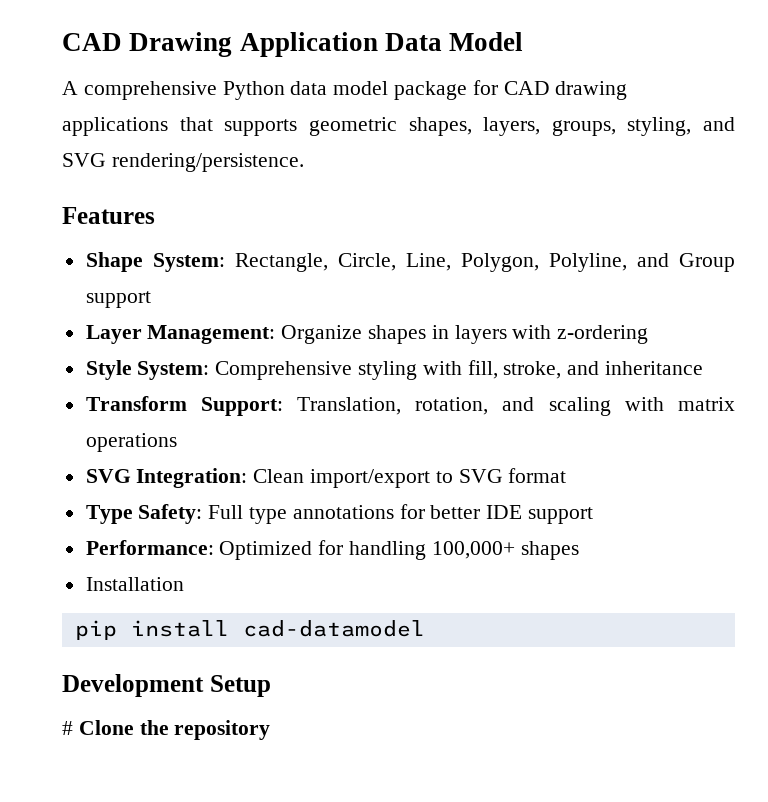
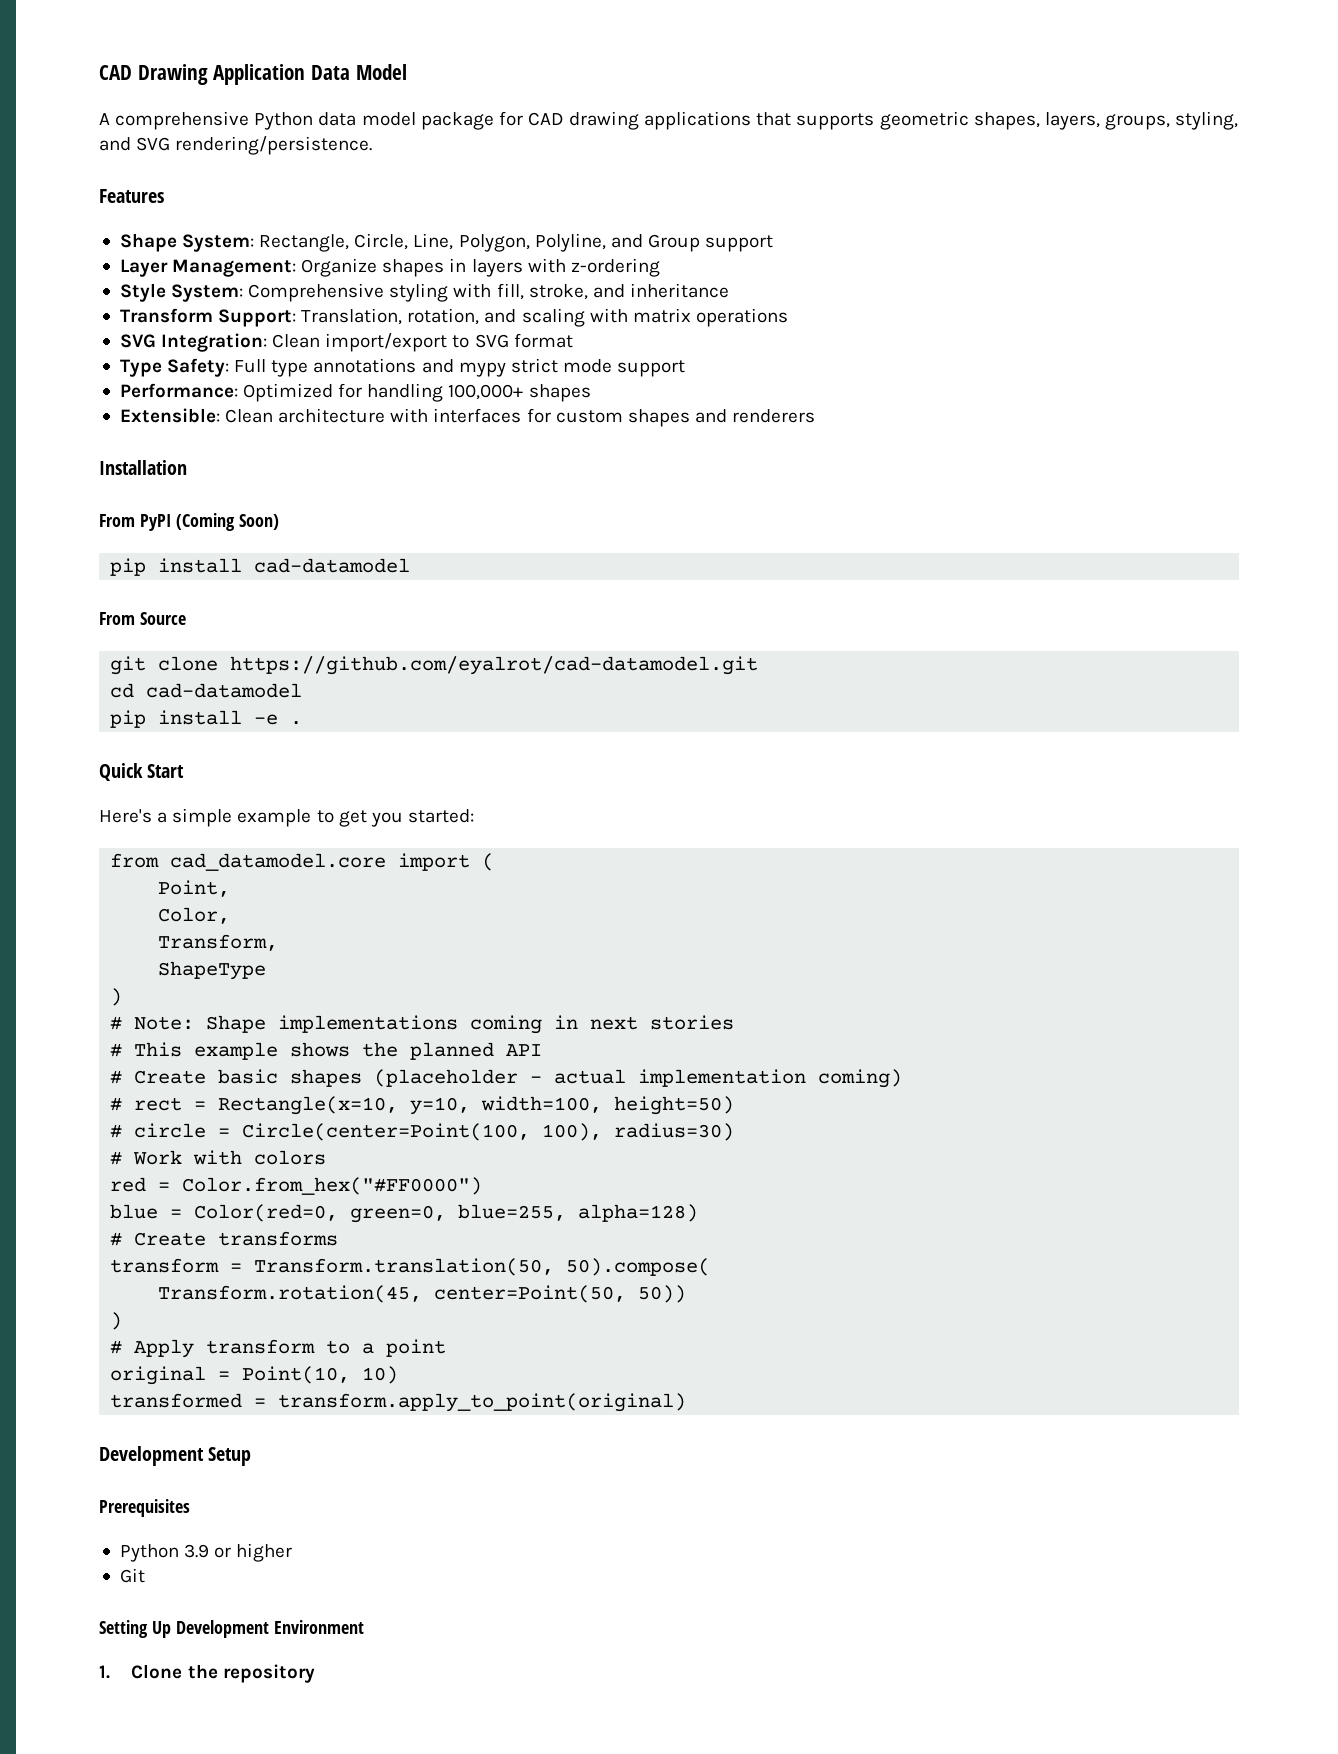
[399,504,523,519] for better IDE -> [421,358,612,377] and mypy strict mode
[85,577,184,591] [74,620,425,640] [62,674,271,697] [62,721,73,735] Installation // pip install cad-datamodel // Development Setup // # -> [119,408,816,427] [99,460,187,475] [99,513,279,531] [110,558,411,576] [99,612,186,625] [110,656,759,675] [110,683,303,698] [110,710,303,728] [99,763,185,781] [99,808,474,827] [110,853,495,871] [158,880,231,897] [158,907,231,924] [158,934,279,951] [158,961,267,980] [110,988,123,1006] [110,1015,735,1034] [110,1042,543,1060] [110,1069,903,1088] [110,1096,735,1115] [110,1123,735,1141] [110,1150,327,1165] [110,1177,483,1195] [110,1204,699,1223] [110,1231,339,1246] [110,1258,711,1276] [158,1285,687,1303] [110,1312,123,1330] [110,1339,447,1358] [110,1366,399,1385] [110,1393,687,1412] [99,1446,252,1466] [99,1499,190,1517] [119,1543,293,1562] [119,1568,145,1583] [99,1620,364,1638] [99,1665,110,1679] Extensible: Clean architecture with interfaces for custom shapes and renderers // Installation // From PyPI (Coming Soon) // pip install cad-datamodel // From Source // git clone https://github.com/eyalrot/cad-datamodel.git // cd cad-datamodel // pip install -e . // Quick Start // Here's a simple example to get you started: // from cad_datamodel.core import ( // Point, // Color, // Transform, // ShapeType // ) // # Note: Shape implementations coming in next stories // # This example shows the planned API // # Create basic shapes (placeholder - actual implementation coming) // # rect = Rectangle(x=10, y=10, width=100, height=50) // # circle = Circle(center=Point(100, 100), radius=30) // # Work with colors // red = Color.from_hex("#FF0000") // blue = Color(red=0, green=0, blue=255, alpha=128) // # Create transforms // transform = Transform.translation(50, 50).compose( // Transform.rotation(45, center=Point(50, 50)) // ) // # Apply transform to a point // original = Point(10, 10) // transformed = transform.apply_to_point(original) // Development Setup // Prerequisites // Python 3.9 or higher // Git // Setting Up Development Environment // 1.

